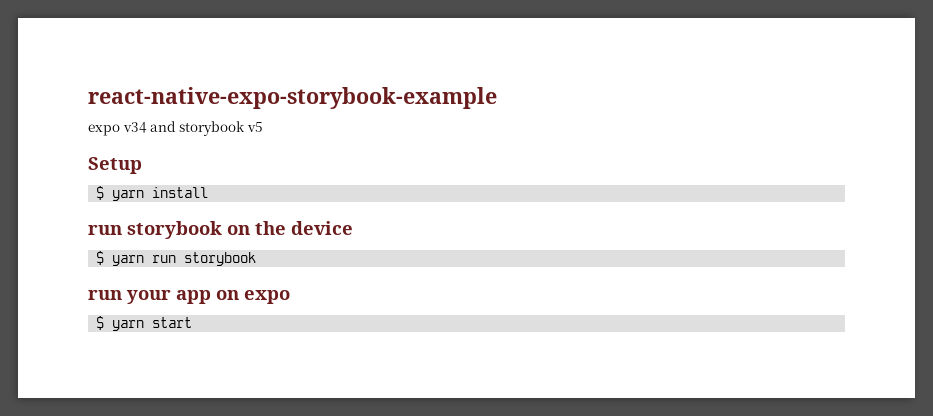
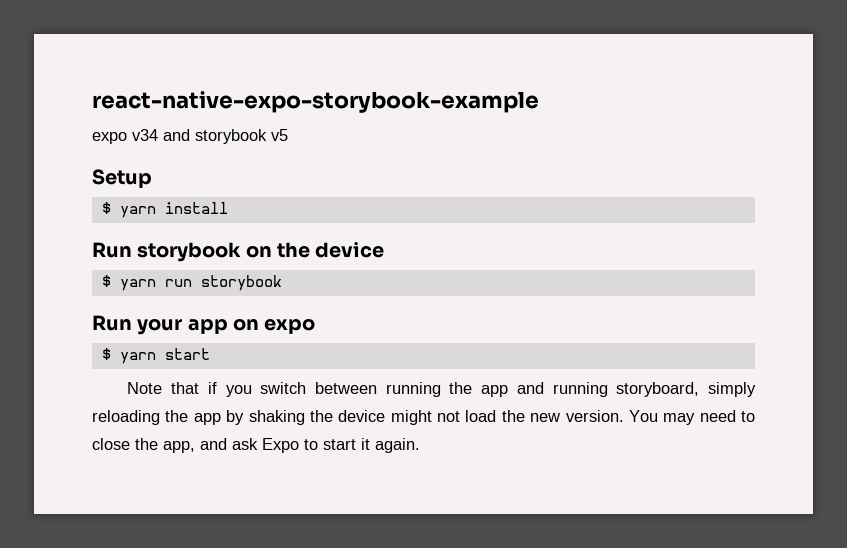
[88,225,122,235] run -> [92,242,132,258] Run
[88,290,122,300] run -> [92,315,132,331] Run
(193, 322) none -> [127,382,756,397] [92,410,755,425] [92,438,420,453] // Note that if you switch between running the app and running storyboard, simply reloading the app by shaking the device might not load the new version. You may need to close the app, and ask Expo to start it again.

